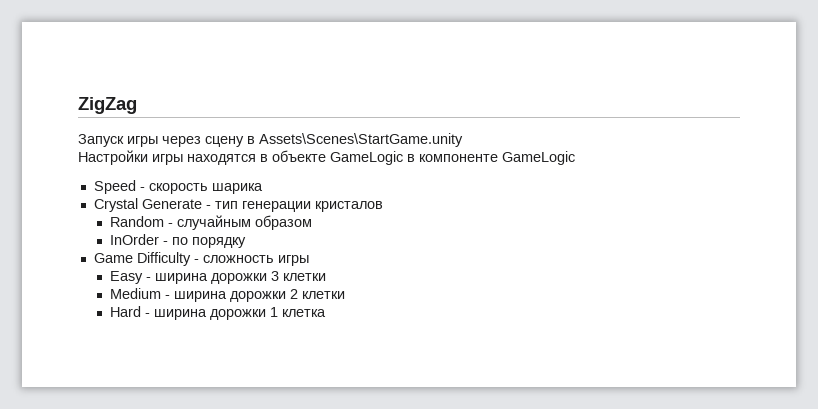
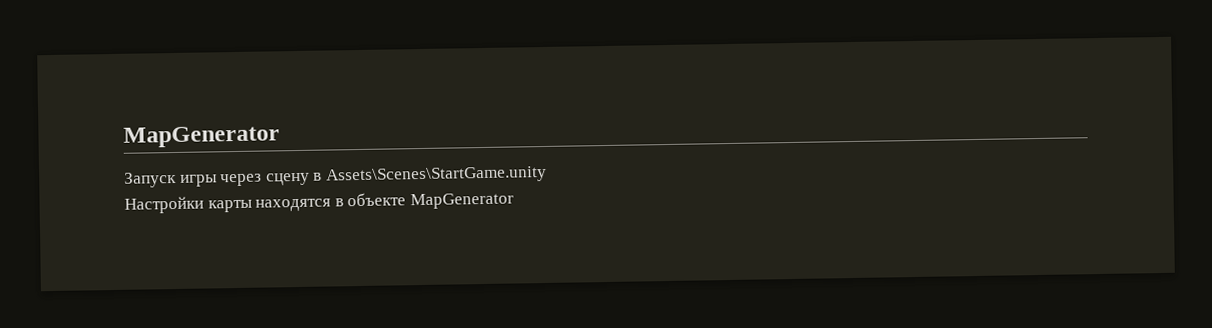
[78,97,137,114] ZigZag -> [123,125,280,148] MapGenerator
[152,154,183,165] игры -> [207,199,253,213] карты
[330,151,575,165] [93,180,263,194] [93,198,383,212] [110,215,313,230] [110,234,247,248] [93,252,309,266] [110,271,327,284] [110,288,346,302] [110,306,327,320] GameLogic в компоненте GameLogic // Speed - скорость шарика // Crystal Generate - тип генерации кристалов // Random - случайным образом // InOrder - по порядку // Game Difficulty - сложность игры // Easy - ширина дорожки 3 клетки // Medium - ширина дорожки 2 клетки // Hard - ширина дорожки 1 клетка -> [409,192,514,210] MapGenerator

